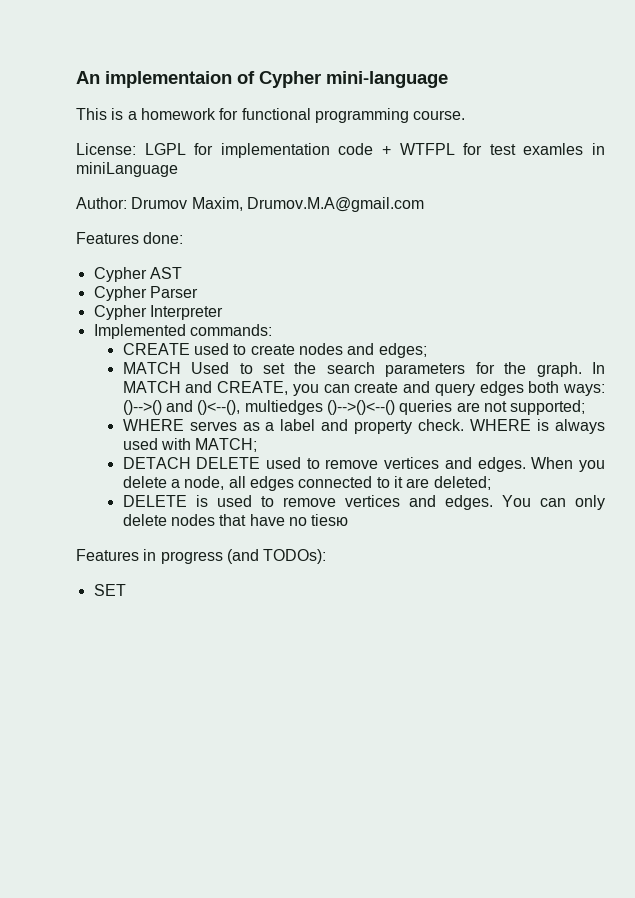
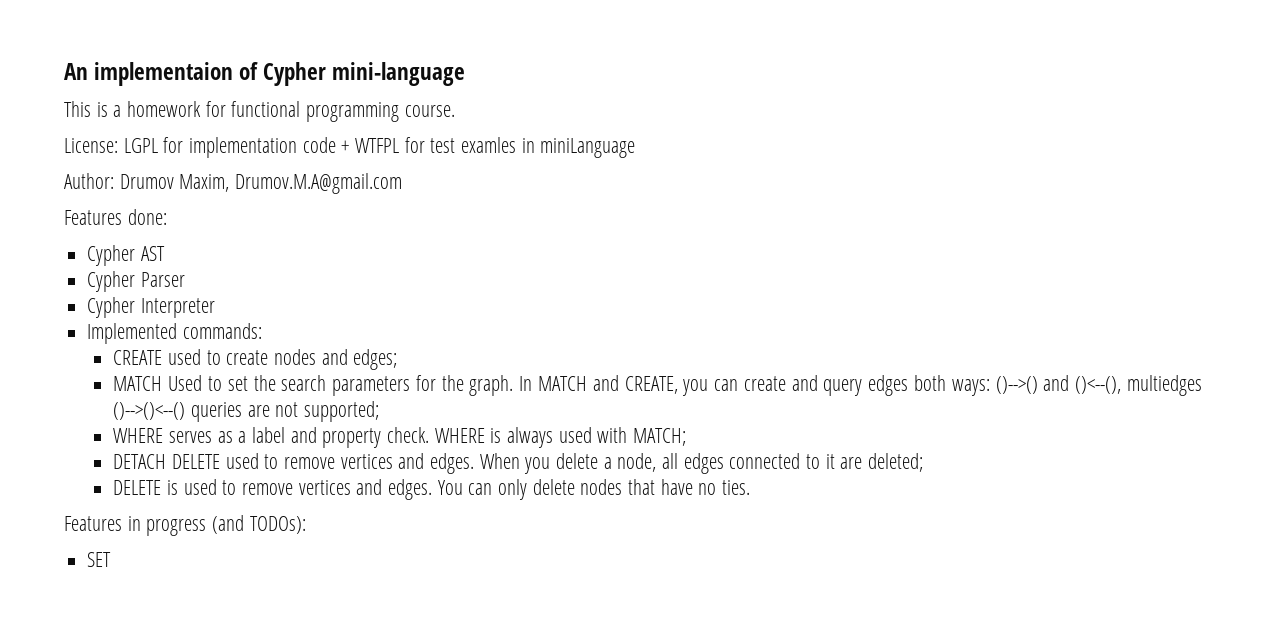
[311,514,349,526] tiesю -> [722,480,751,495] ties.

